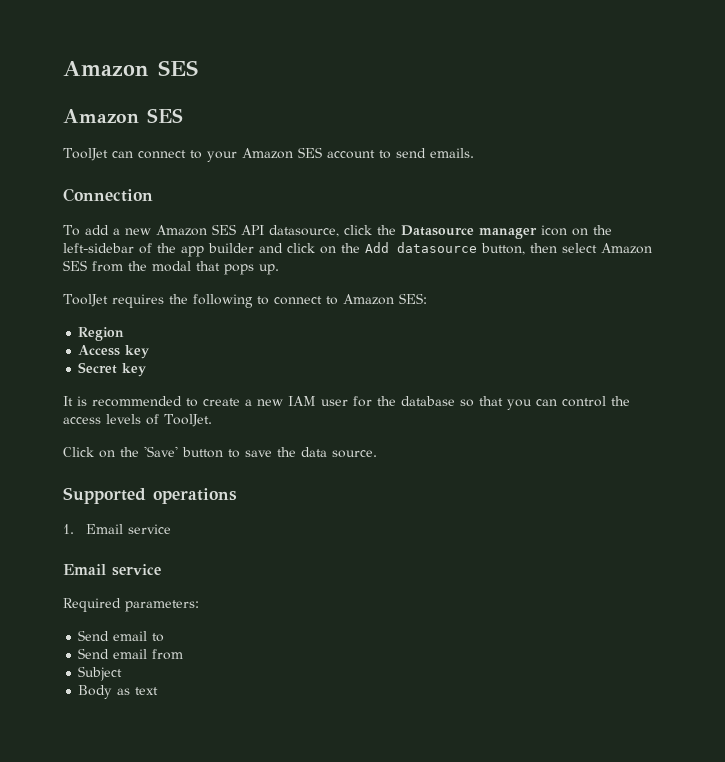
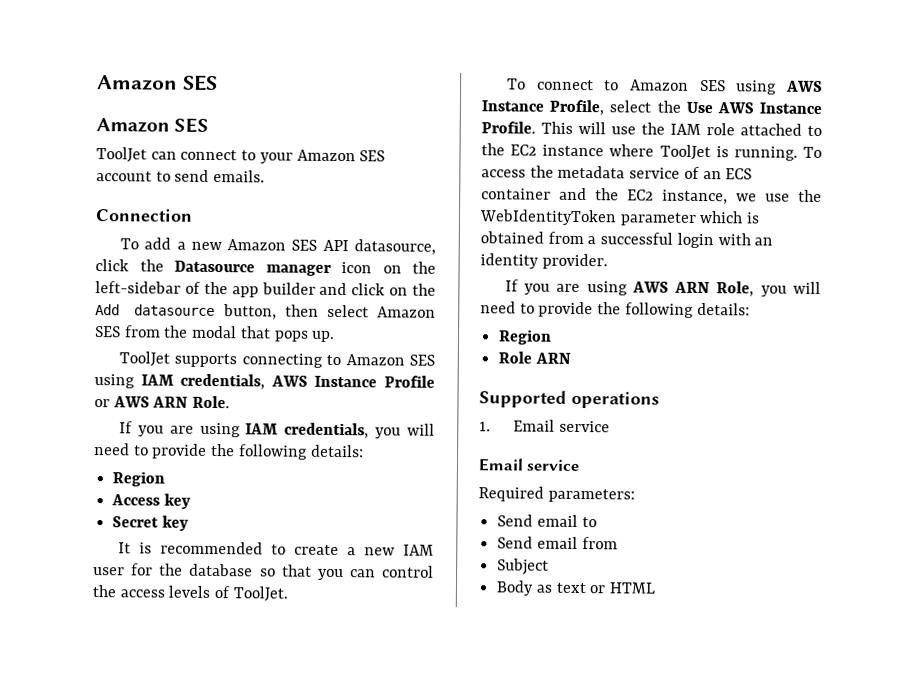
[111,293,427,308] requires the following to connect to Amazon SES: -> [174,353,435,368] [94,373,435,390] [94,395,231,409] [118,421,435,439] [94,443,364,460] supports connecting to Amazon SES using IAM credentials, AWS Instance Profile or AWS ARN Role. // If you are using IAM credentials, you will need to provide the following details:
[63,446,377,458] Click on the 'Save' button to save the data source. -> [506,78,823,95] [481,99,822,116] [481,121,822,136] [481,143,822,161] [481,165,753,180] [481,187,822,205] [479,209,761,226] [480,231,774,249] [480,253,608,270] [504,279,821,297] [480,301,750,318] [498,329,553,345] [498,351,571,364] To connect to Amazon SES using AWS Instance Profile, select the Use AWS Instance Profile. This will use the IAM role attached to the EC2 instance where ToolJet is running. To access the metadata service of an ECS container and the EC2 instance, we use the WebIdentityToken parameter which is obtained from a successful login with an identity provider. // If you are using AWS ARN Role, you will need to provide the following details: // Region // Role ARN
(159, 691) none -> [589,582,657,594] or HTML

